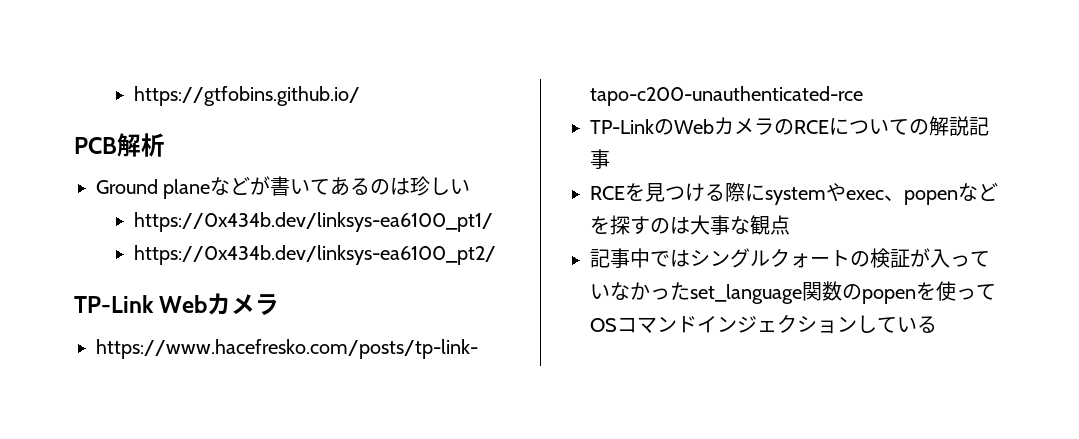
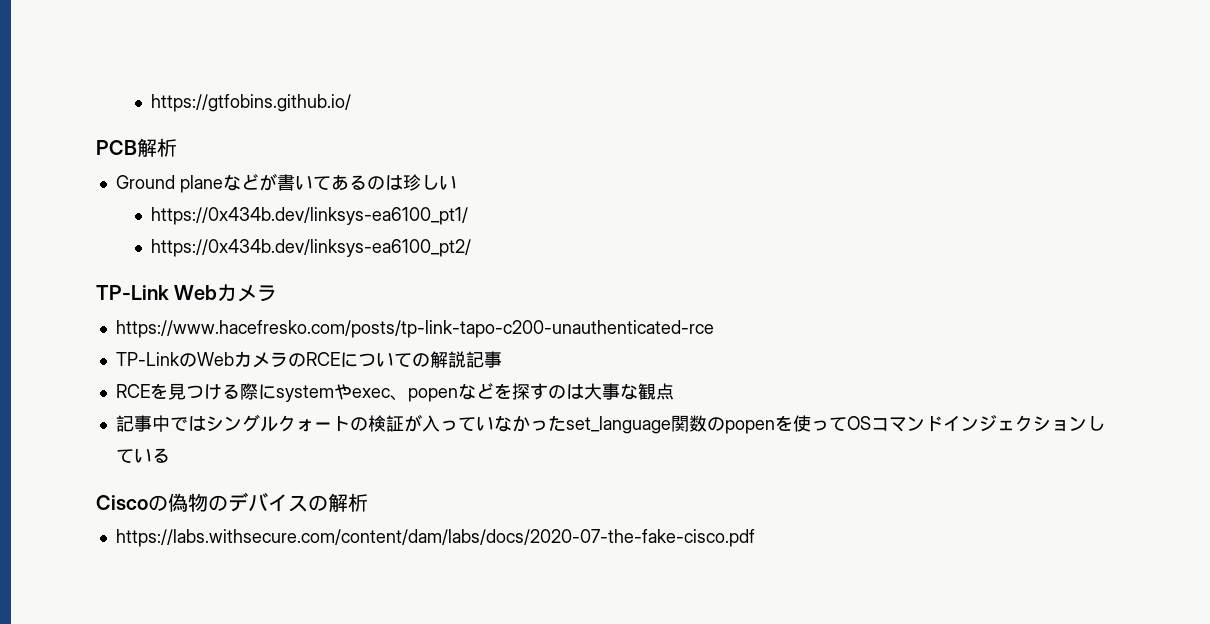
(937, 324) none -> [96,492,368,512] [115,529,755,547] // Ciscoの偽物のデバイスの解析 // https://labs.withsecure.com/content/dam/labs/docs/2020-07-the-fake-cisco.pdf

